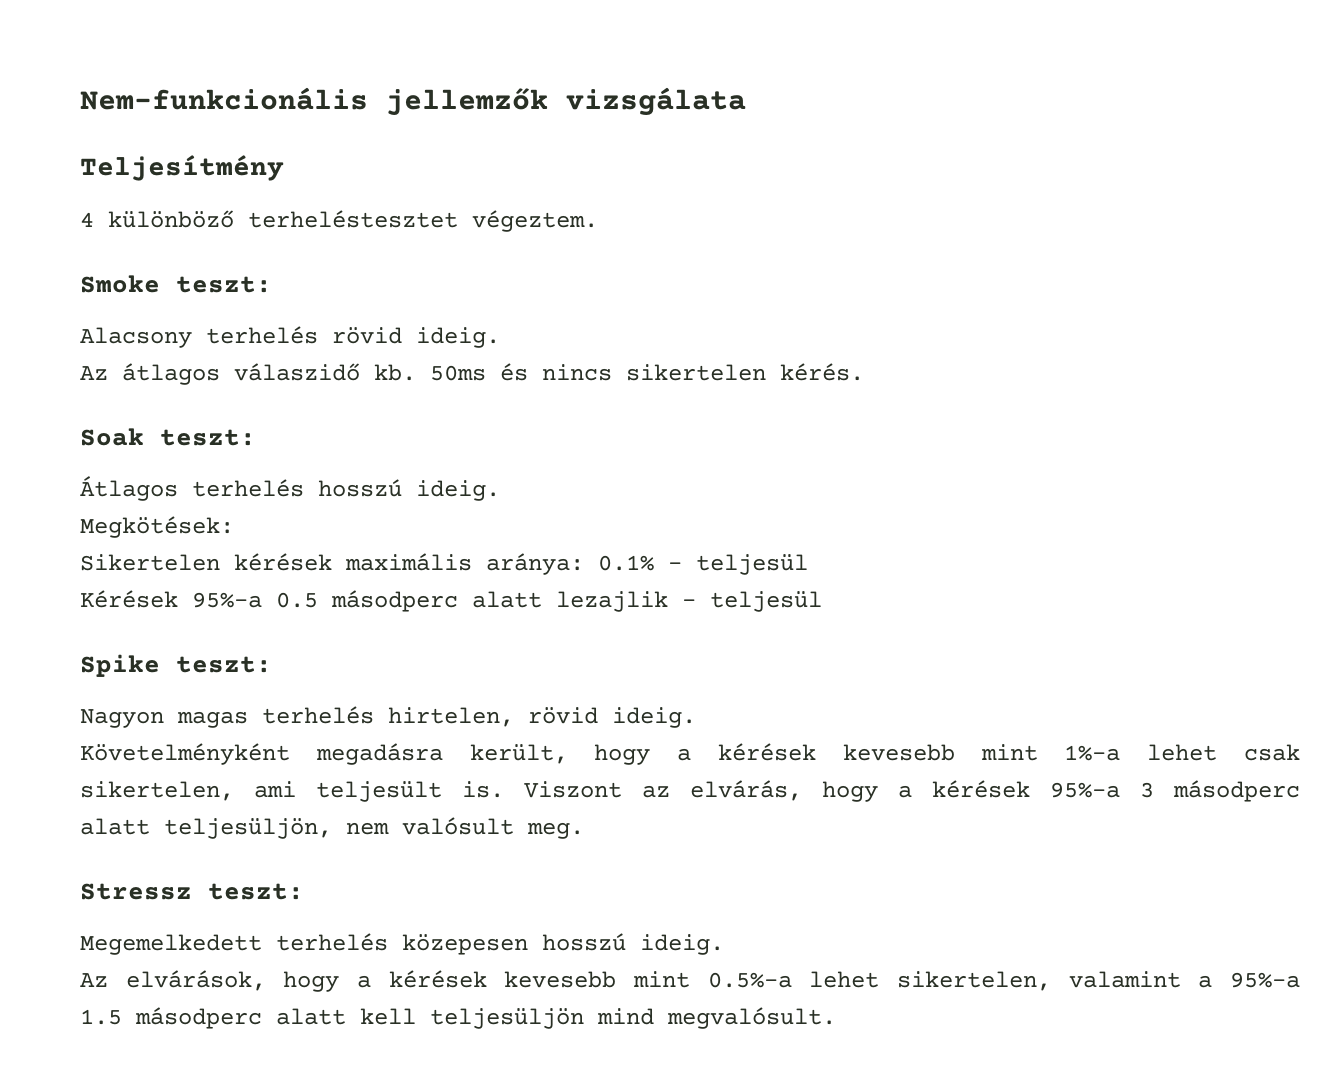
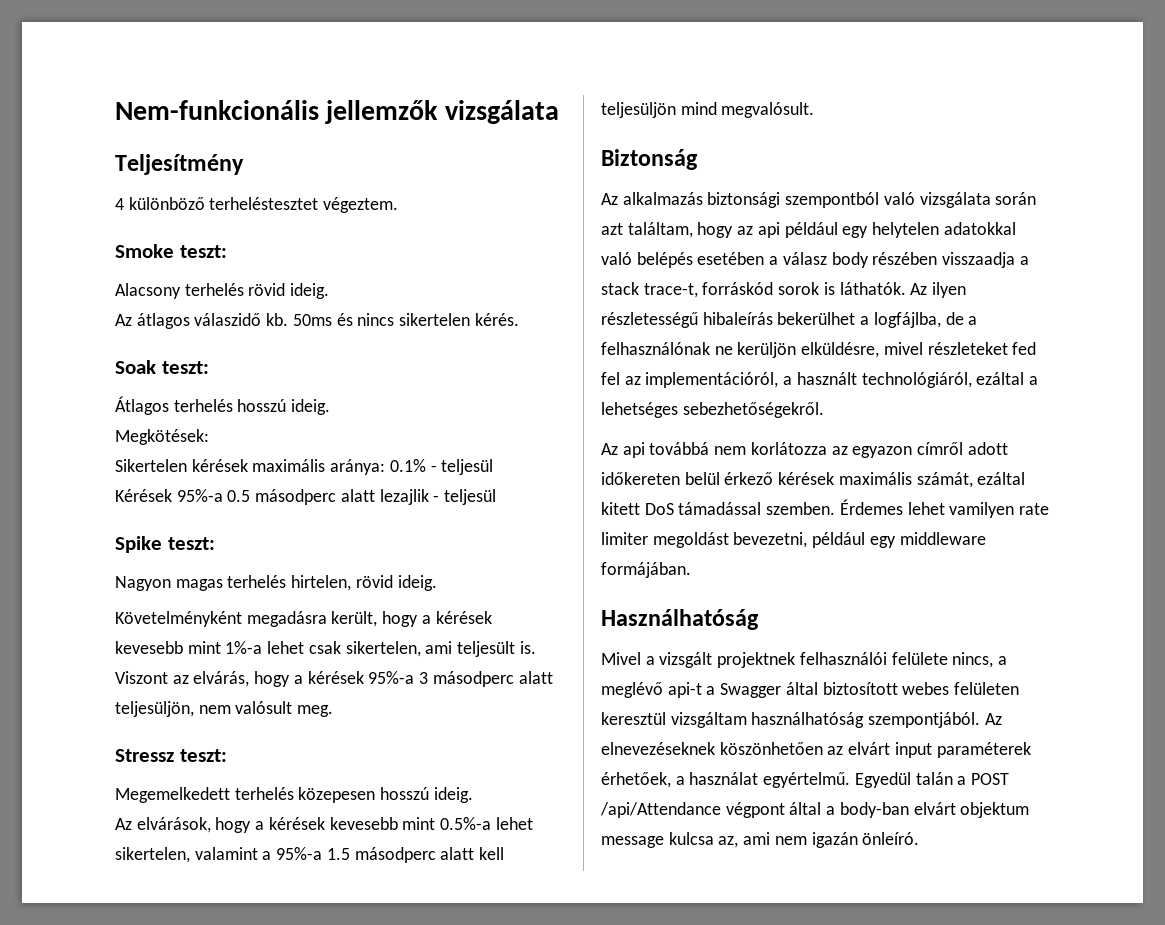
(836, 1018) none -> [601,149,698,170] [601,192,1037,208] [601,222,1016,238] [601,252,1029,268] [601,282,967,298] [601,312,978,328] [601,342,1037,358] [601,372,1039,388] [601,402,824,418] [601,442,1008,458] [601,472,1026,488] [601,499,1050,518] [601,532,986,548] [601,562,691,578] [601,609,759,630] [601,652,1008,668] [601,682,1020,698] [601,712,1002,728] [601,742,1031,758] [601,772,1010,788] [600,802,1030,818] [601,832,920,848] // Biztonság // Az alkalmazás biztonsági szempontból való vizsgálata során azt találtam, hogy az api például egy helytelen adatokkal való belépés esetében a válasz body részében visszaadja a stack trace-t, forráskód sorok is láthatók. Az ilyen részletességű hibaleírás bekerülhet a logfájlba, de a felhasználónak ne kerüljön elküldésre, mivel részleteket fed fel az implementációról, a használt technológiáról, ezáltal a lehetséges sebezhetőségekről. // Az api továbbá nem korlátozza az egyazon címről adott időkereten belül érkező kérések maximális számát, ezáltal kitett DoS támadással szemben. Érdemes lehet vamilyen rate limiter megoldást bevezetni, például egy middleware formájában. // Használhatóság // Mivel a vizsgált projektnek felhasználói felülete nincs, a meglévő api-t a Swagger által biztosított webes felületen keresztül vizsgáltam használhatóság szempontjából. Az elnevezéseknek köszönhetően az elvárt input paraméterek érhetőek, a használat egyértelmű. Egyedül talán a POST /api/Attendance végpont által a body-ban elvárt objektum message kulcsa az, ami nem igazán önleíró.

